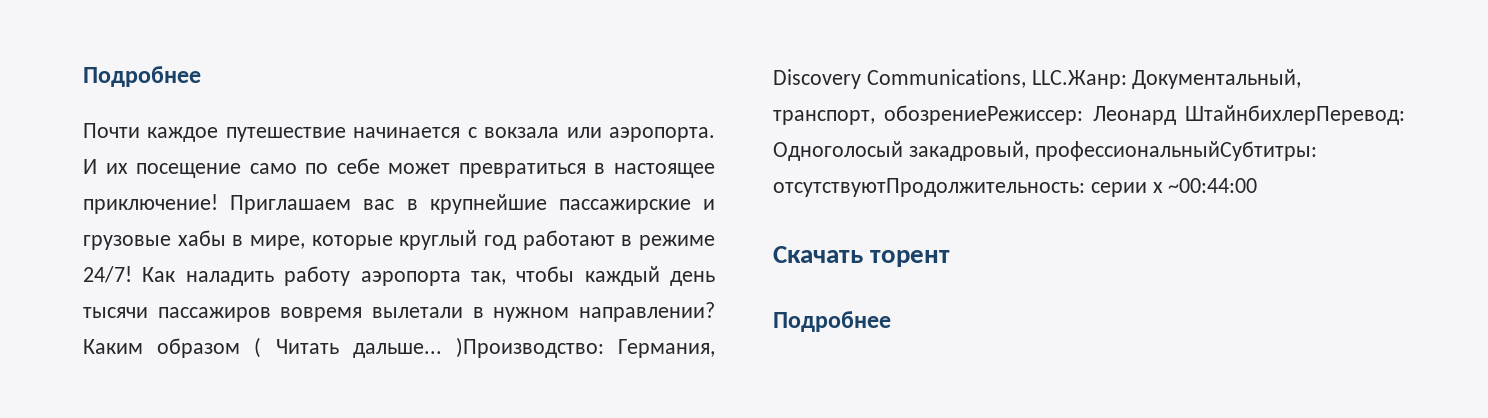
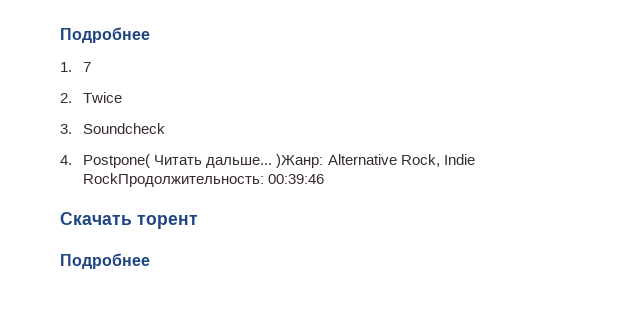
[83,123,716,142] [83,158,715,178] [83,194,715,214] [83,230,715,250] [83,266,715,286] [83,302,715,322] [83,337,715,358] [773,69,1302,89] [773,105,1405,125] [773,141,1317,161] [773,178,1258,197] Почти каждое путешествие начинается с вокзала или аэропорта. И их посещение само по себе может превратиться в настоящее приключение! Приглашаем вас в крупнейшие пассажирские и грузовые хабы в мире, которые круглый год работают в режиме 24/7! Как наладить работу аэропорта так, чтобы каждый день тысячи пассажиров вовремя вылетали в нужном направлении? Каким образом ( Читать дальше... )Производство: Германия, Discovery Communications, LLC.Жанр: Документальный, транспорт, обозрениеРежиссер: Леонард ШтайнбихлерПеревод: Одноголосый закадровый, профессиональныйСубтитры: отсутствуютПродолжительность: серии x ~00:44:00 -> [60,62,92,72] [60,92,123,103] [60,123,166,134] [60,154,475,168] [83,173,325,187] 1. 7 // 2. Twice // 3. Soundcheck // 4. Postpone( Читать дальше... )Жанр: Alternative Rock, Indie RockПродолжительность: 00:39:46

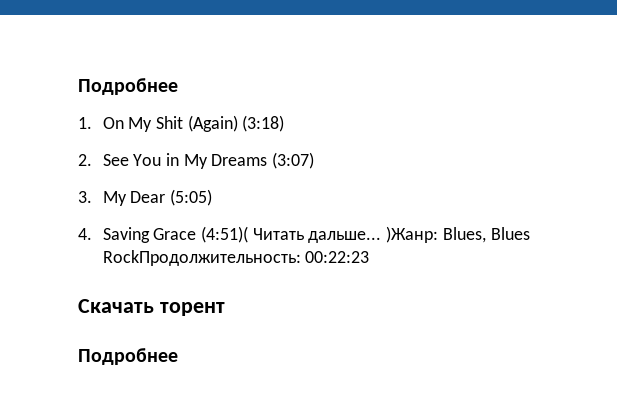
[83,62,92,72] [60,92,123,103] [60,123,166,134] [60,154,475,168] [83,173,325,187] 7 // 2. Twice // 3. Soundcheck // 4. Postpone( Читать дальше... )Жанр: Alternative Rock, Indie RockПродолжительность: 00:39:46 -> [102,115,285,132] [78,152,315,169] [78,189,212,206] [78,226,530,243] [102,250,370,266] On My Shit (Again) (3:18) // 2. See You in My Dreams (3:07) // 3. My Dear (5:05) // 4. Saving Grace (4:51)( Читать дальше... )Жанр: Blues, Blues RockПродолжительность: 00:22:23

